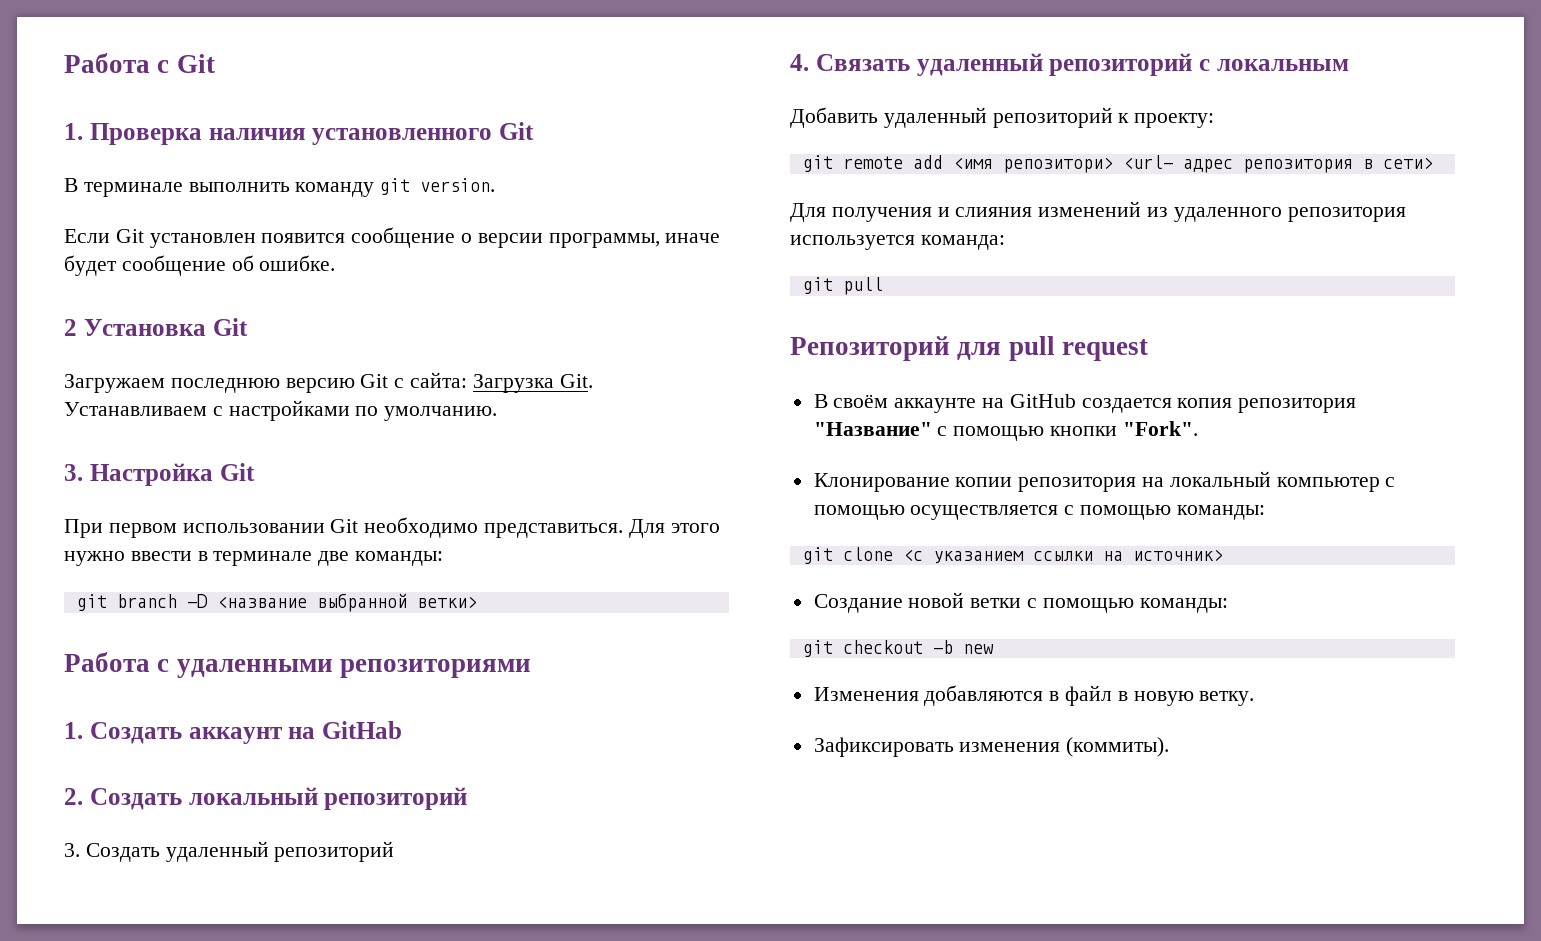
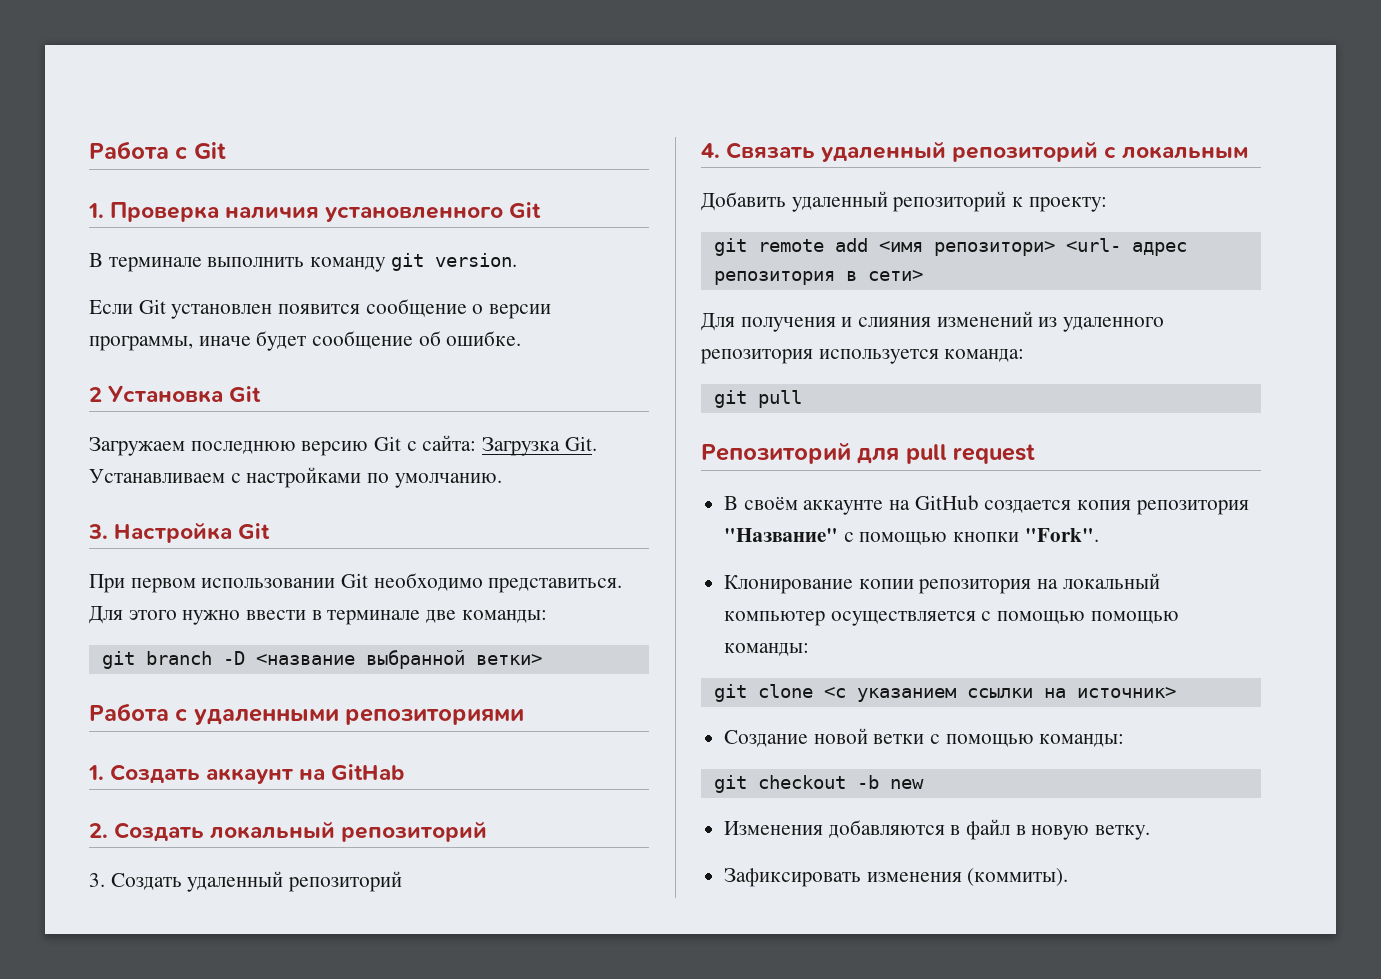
[1385,477,1396,487] [813,505,1075,520] с помощью осуществляется с -> [830,611,1086,626] осуществляется с помощью

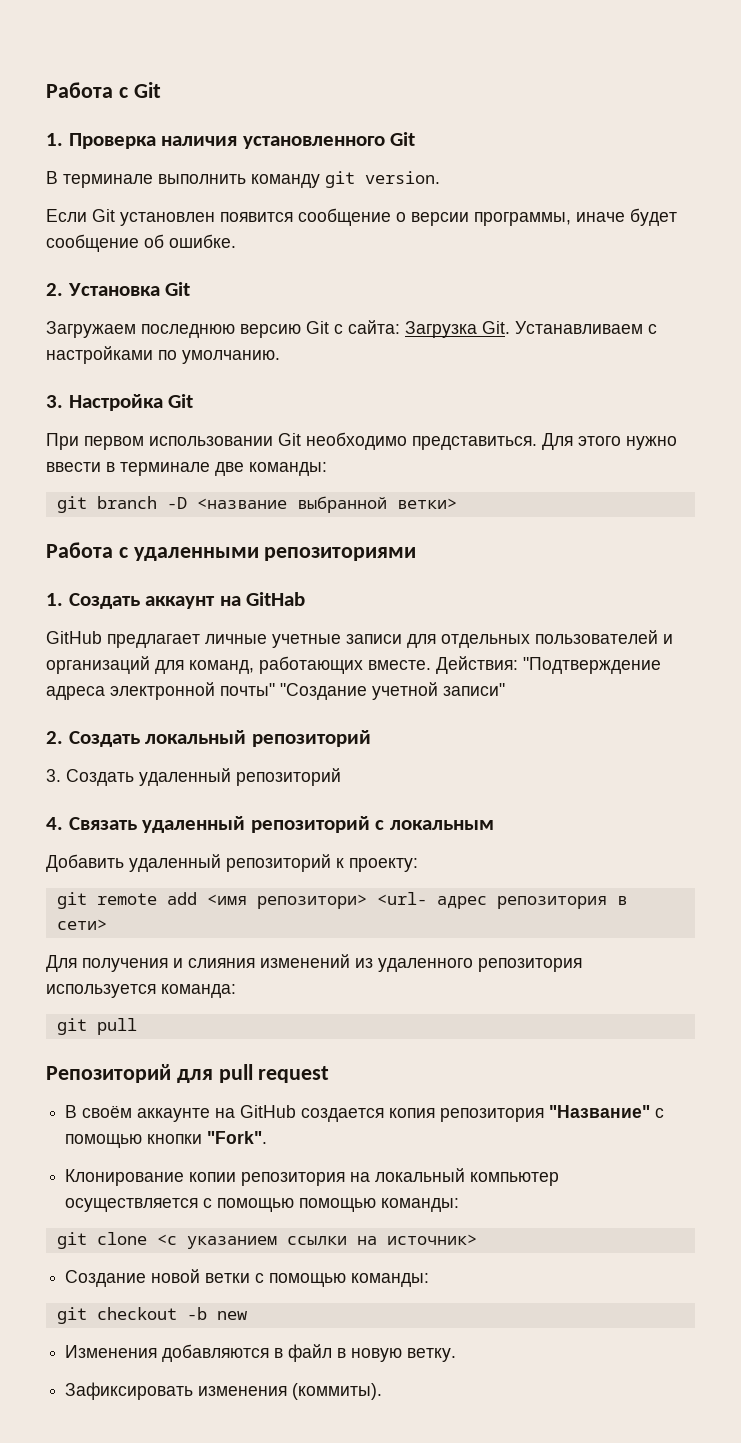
[89,387,102,402] 2 -> [46,283,63,296] 2.
(405, 772) none -> [46,630,673,648] [46,656,661,674] [46,682,505,700] // GitHub предлагает личные учетные записи для отдельных пользователей и организаций для команд, работающих вместе. Действия: "Подтверждение адреса электронной почты" "Создание учетной записи"

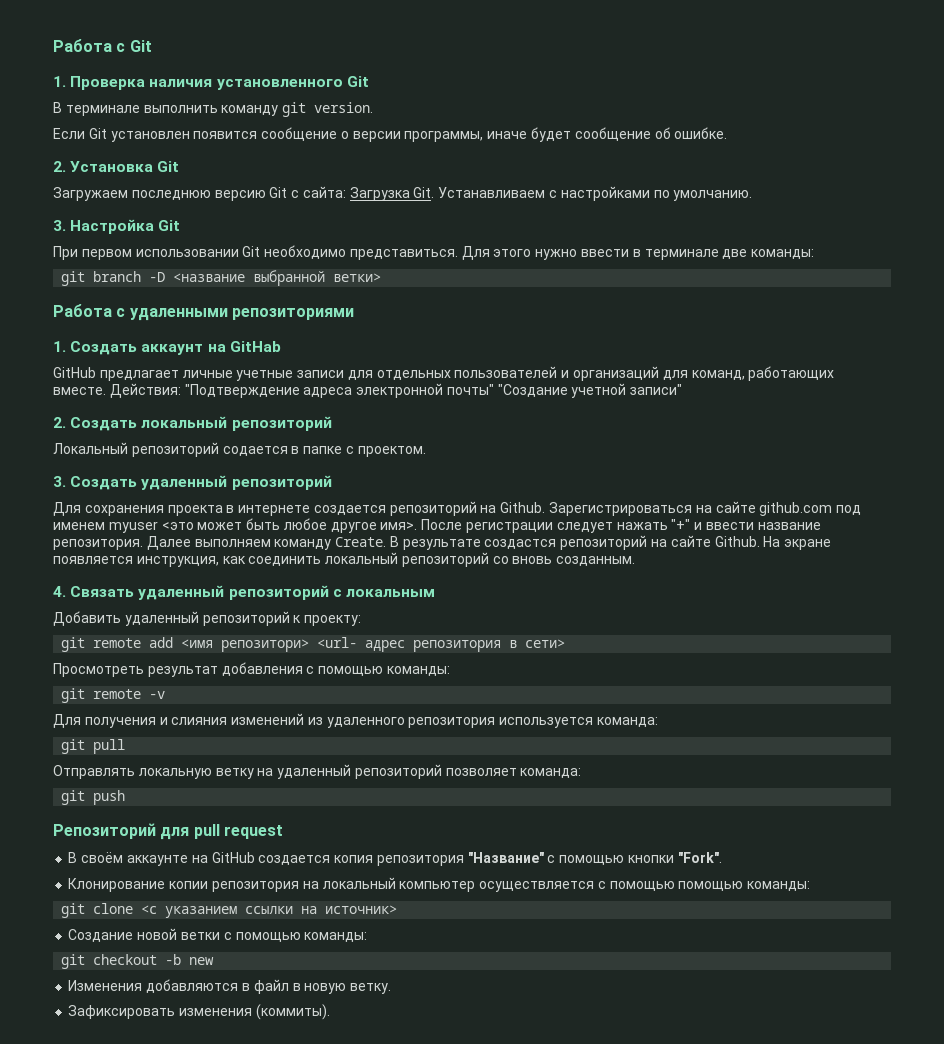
[46,768,341,786] 3. Создать удаленный репозиторий -> [53,442,426,457] [53,475,332,490] [53,501,862,516] [53,518,821,533] [53,535,832,550] [53,552,636,567] Локальный репозиторий содается в папке с проектом. // 3. Создать удаленный репозиторий // Для сохранения проекта в интернете создается репозиторий на Github. Зарегистрироваться на сайте github.com под именем myuser <это может быть любое другое имя>. После регистрации следует нажать "+" и ввести название репозитория. Далее выполняем команду Create. В результате создастся репозиторий на сайте Github. На экране появляется инструкция, как соединить локальный репозиторий со вновь созданным.
(107, 924) none -> [53,662,450,677] [61,688,166,703] // Просмотреть результат добавления с помощью команды: // git remote -v
(137, 1026) none -> [53,764,582,779] [61,790,126,805] // Отправлять локальную ветку на удаленный репозиторий позволяет команда: // git push

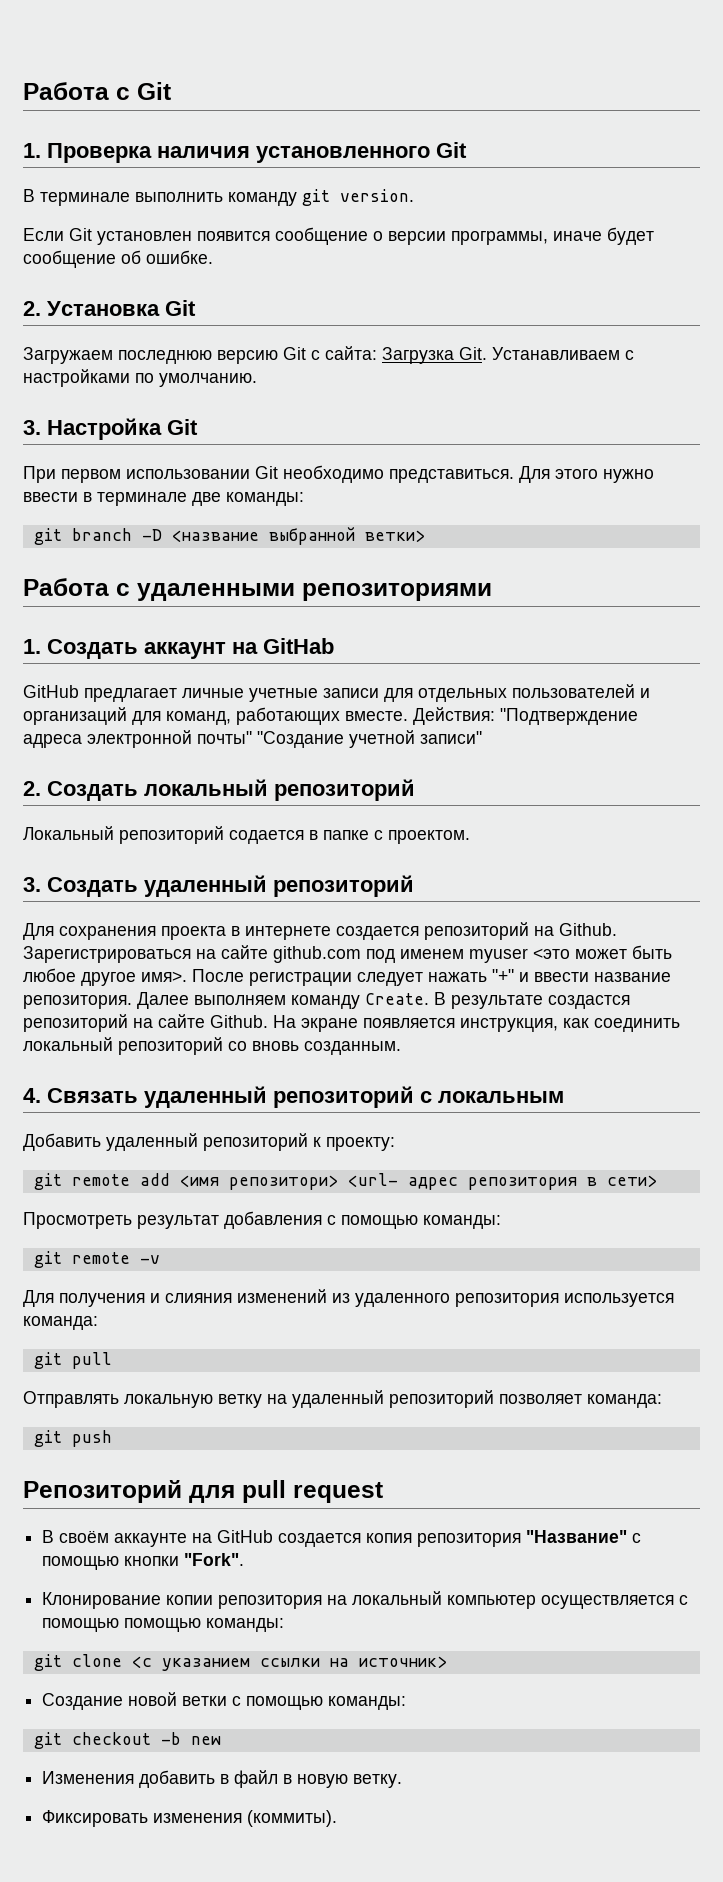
[146,979,239,993] добавляются -> [139,1770,216,1788] добавить
[68,1005,176,1019] Зафиксировать -> [42,1810,149,1827] Фиксировать

